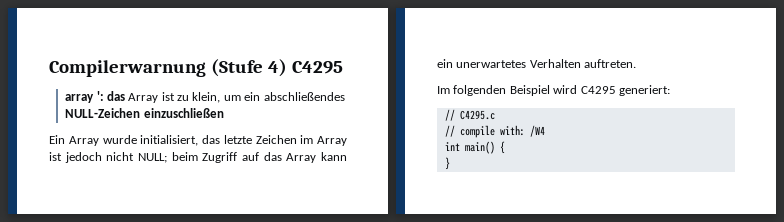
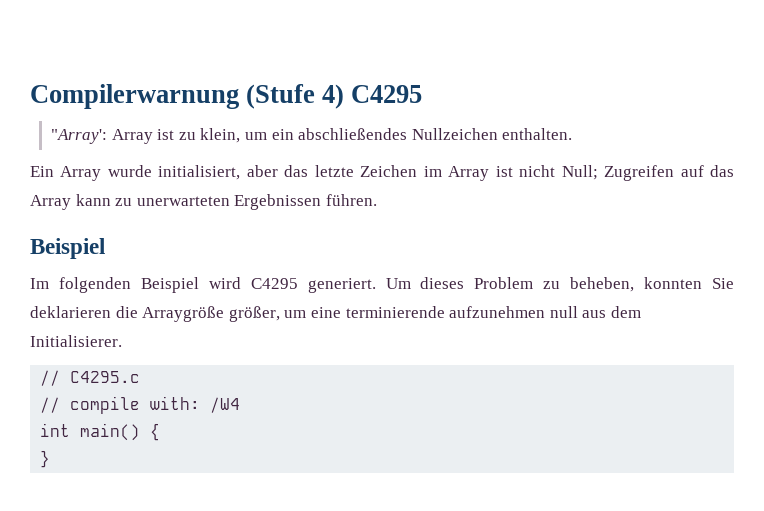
[65,91,125,103] array ': das -> [51,129,108,144] "Array':
[65,108,224,118] NULL-Zeichen einzuschließen -> [411,128,573,140] Nullzeichen enthalten.
(199, 140) none -> [246,165,278,177] aber
[64,152,347,163] [437,59,637,68] jedoch nicht NULL; beim Zugriff auf das Array kann ein unerwartetes Verhalten auftreten. -> [519,165,734,181] [30,194,377,210] [30,238,105,259] nicht Null; Zugreifen auf das Array kann zu unerwarteten Ergebnissen führen. // Beispiel
[618,85,670,96] generiert: -> [307,277,734,293] [30,306,641,322] [30,335,122,347] generiert. Um dieses Problem zu beheben, konnten Sie deklarieren die Arraygröße größer, um eine terminierende aufzunehmen null aus dem Initialisierer.

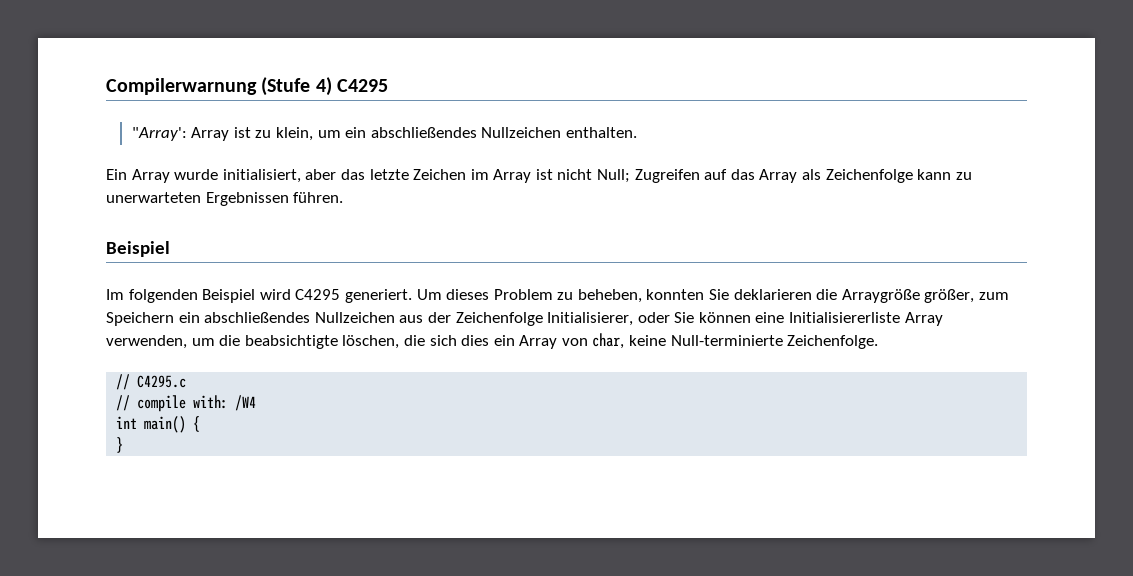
(71, 202) none -> [802,169,913,183] als Zeichenfolge
[284,306,641,318] [30,335,122,347] um eine terminierende aufzunehmen null aus dem Initialisierer. -> [979,292,1010,300] [106,312,943,326] [106,333,879,349] zum Speichern ein abschließendes Nullzeichen aus der Zeichenfolge Initialisierer, oder Sie können eine Initialisiererliste Array verwenden, um die beabsichtigte löschen, die sich dies ein Array von char, keine Null-terminierte Zeichenfolge.

